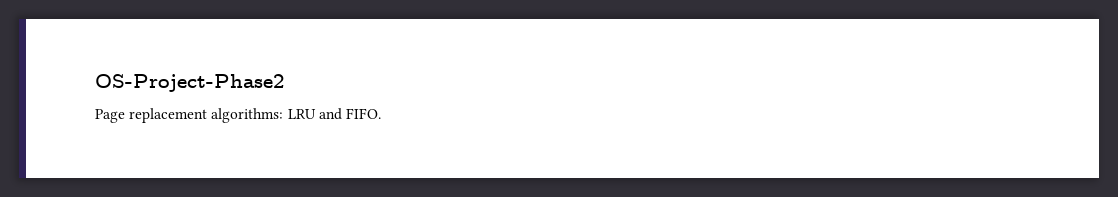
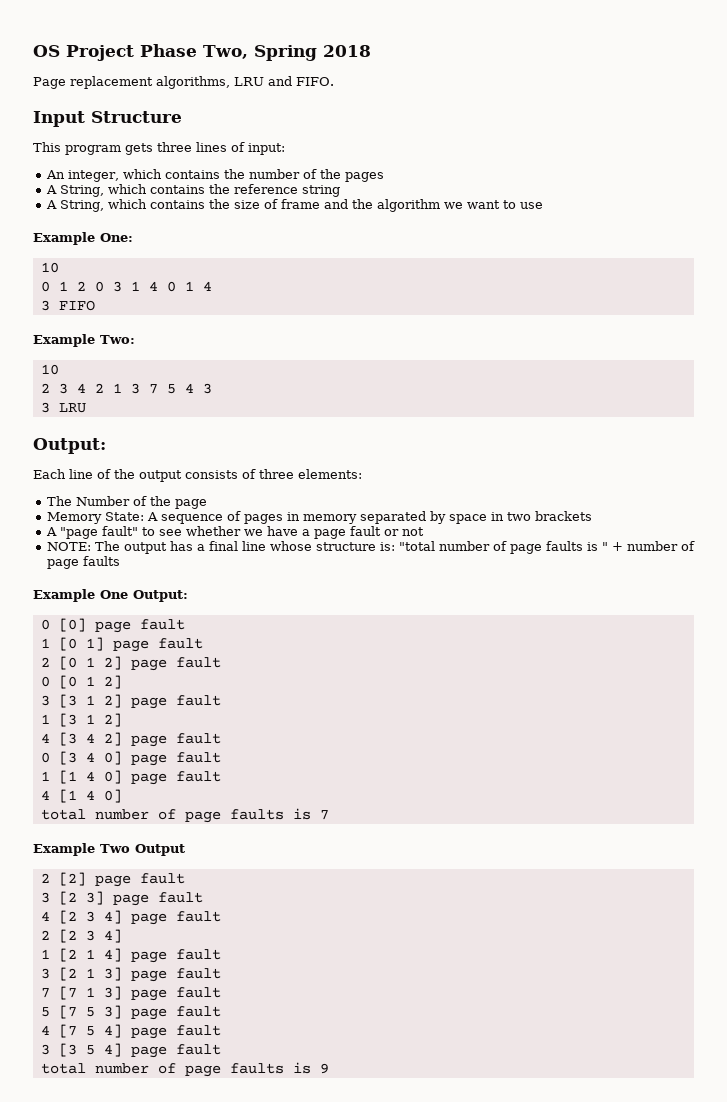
[95,74,285,92] OS-Project-Phase2 -> [33,44,371,61] OS Project Phase Two, Spring 2018
[211,108,284,123] algorithms: -> [156,76,230,89] algorithms,
(381, 113) none -> [33,111,182,127] [33,142,285,155] [45,169,384,182] [45,184,340,197] [45,199,543,212] [33,232,133,245] [40,262,59,273] [40,281,212,292] [40,300,95,311] [33,334,135,347] [40,364,59,375] [40,383,212,394] [40,402,86,413] [33,438,106,454] [33,469,362,482] [46,496,207,509] [46,511,592,524] [45,526,424,539] [46,541,695,554] [46,556,120,569] [33,589,188,602] [40,618,185,633] [40,637,203,652] [40,656,221,671] [40,675,122,689] [40,694,221,709] [40,713,122,727] [40,732,221,747] [40,751,221,766] [40,770,221,785] [40,789,122,803] [40,808,329,823] [33,843,185,856] [40,872,185,887] [40,891,203,906] [40,910,221,925] [40,929,122,943] [40,948,221,963] [40,967,221,982] [40,986,221,1001] [40,1005,221,1020] [40,1024,221,1039] [40,1043,221,1058] [40,1062,329,1077] // Input Structure // This program gets three lines of input: // An integer, which contains the number of the pages // A String, which contains the reference string // A String, which contains the size of frame and the algorithm we want to use // Example One: // 10 // 0 1 2 0 3 1 4 0 1 4 // 3 FIFO // Example Two: // 10 // 2 3 4 2 1 3 7 5 4 3 // 3 LRU // Output: // Each line of the output consists of three elements: // The Number of the page // Memory State: A sequence of pages in memory separated by space in two brackets // A "page fault" to see whether we have a page fault or not // NOTE: The output has a final line whose structure is: "total number of page faults is " + number of page faults // Example One Output: // 0 [0] page fault // 1 [0 1] page fault // 2 [0 1 2] page fault // 0 [0 1 2] // 3 [3 1 2] page fault // 1 [3 1 2] // 4 [3 4 2] page fault // 0 [3 4 0] page fault // 1 [1 4 0] page fault // 4 [1 4 0] // total number of page faults is 7 // Example Two Output // 2 [2] page fault // 3 [2 3] page fault // 4 [2 3 4] page fault // 2 [2 3 4] // 1 [2 1 4] page fault // 3 [2 1 3] page fault // 7 [7 1 3] page fault // 5 [7 5 3] page fault // 4 [7 5 4] page fault // 3 [3 5 4] page fault // total number of page faults is 9

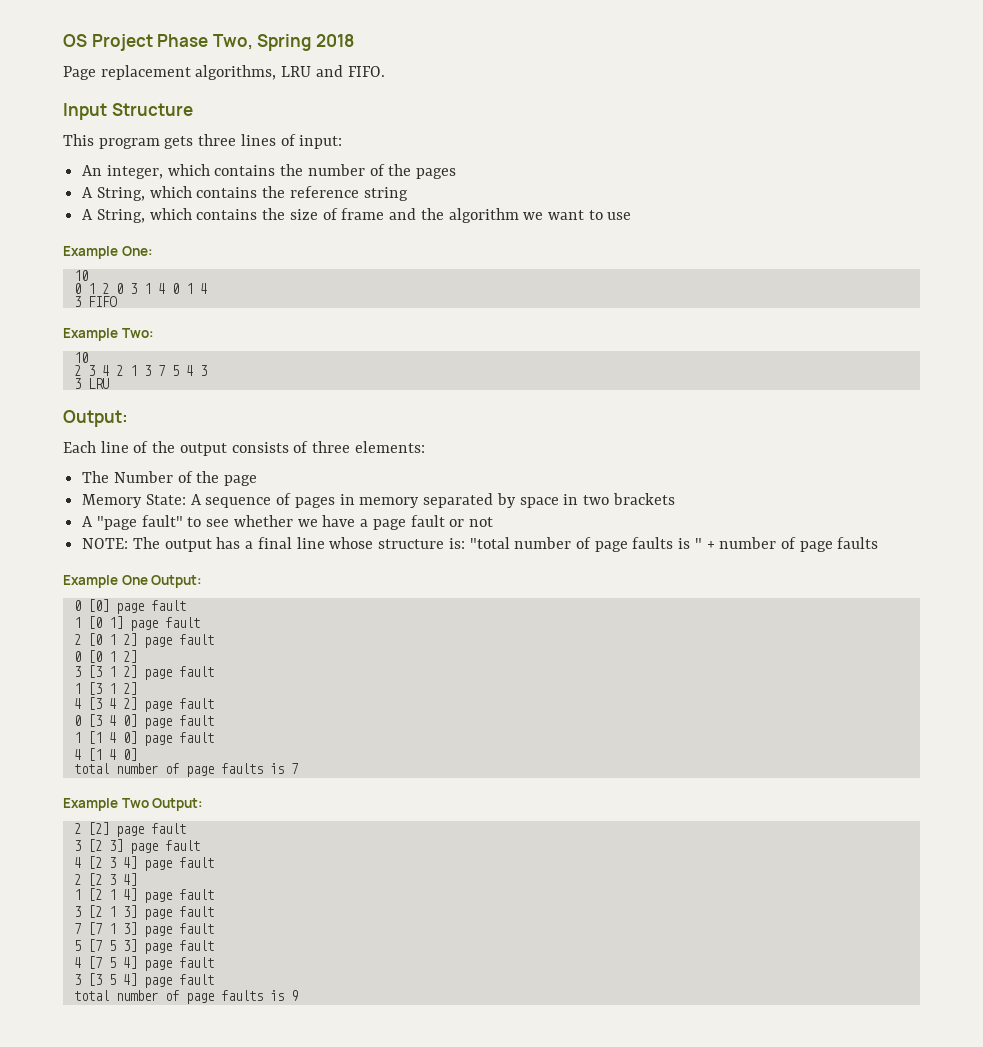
[134,844,185,856] Output -> [152,798,204,811] Output:

